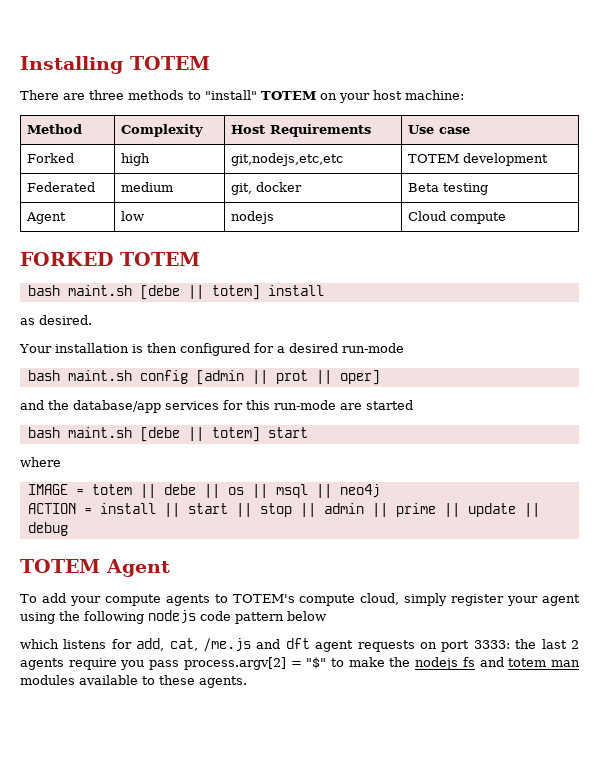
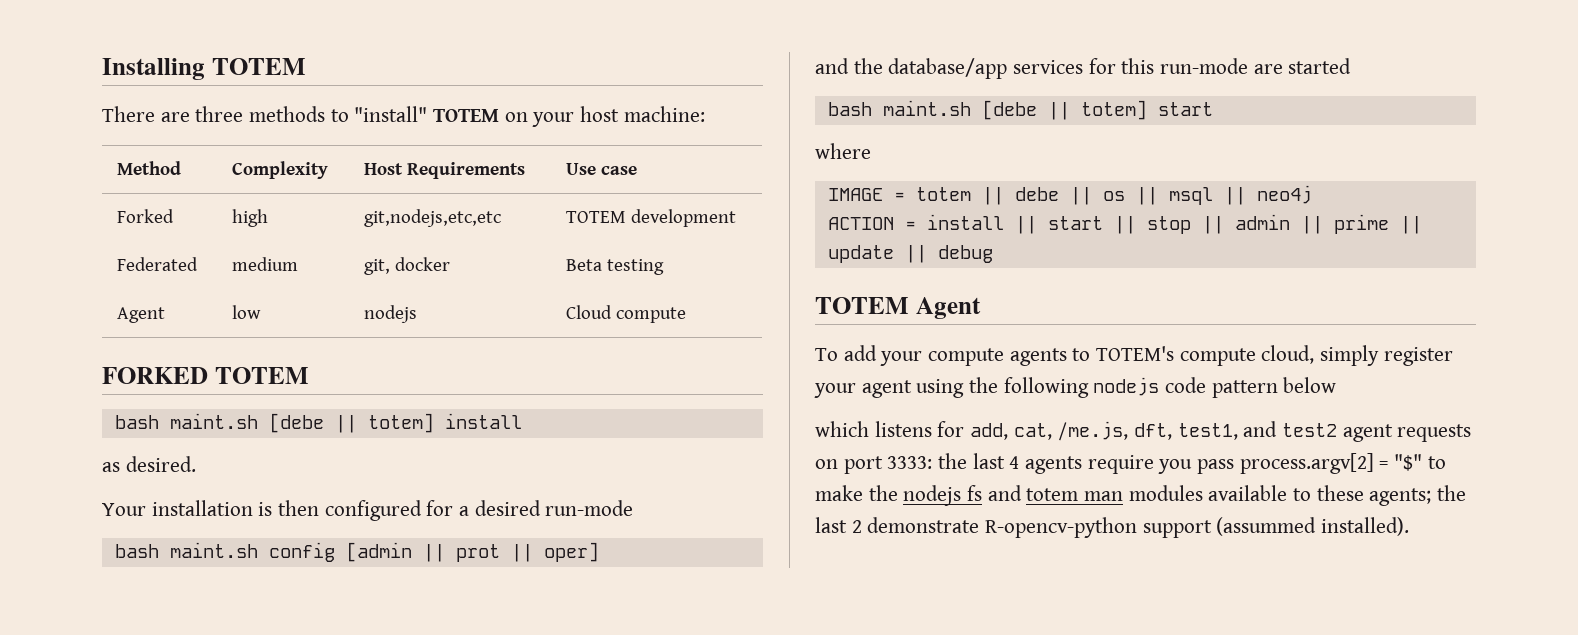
[203,638,310,652] /me.js and dft -> [1057,421,1338,441] /me.js, dft, test1, and test2
[570,640,579,649] 2 -> [1009,456,1020,469] 4
[199,676,247,688] agents. -> [1369,485,1467,506] [815,517,1410,538] agents; the last 2 demonstrate R-opencv-python support (assummed installed).

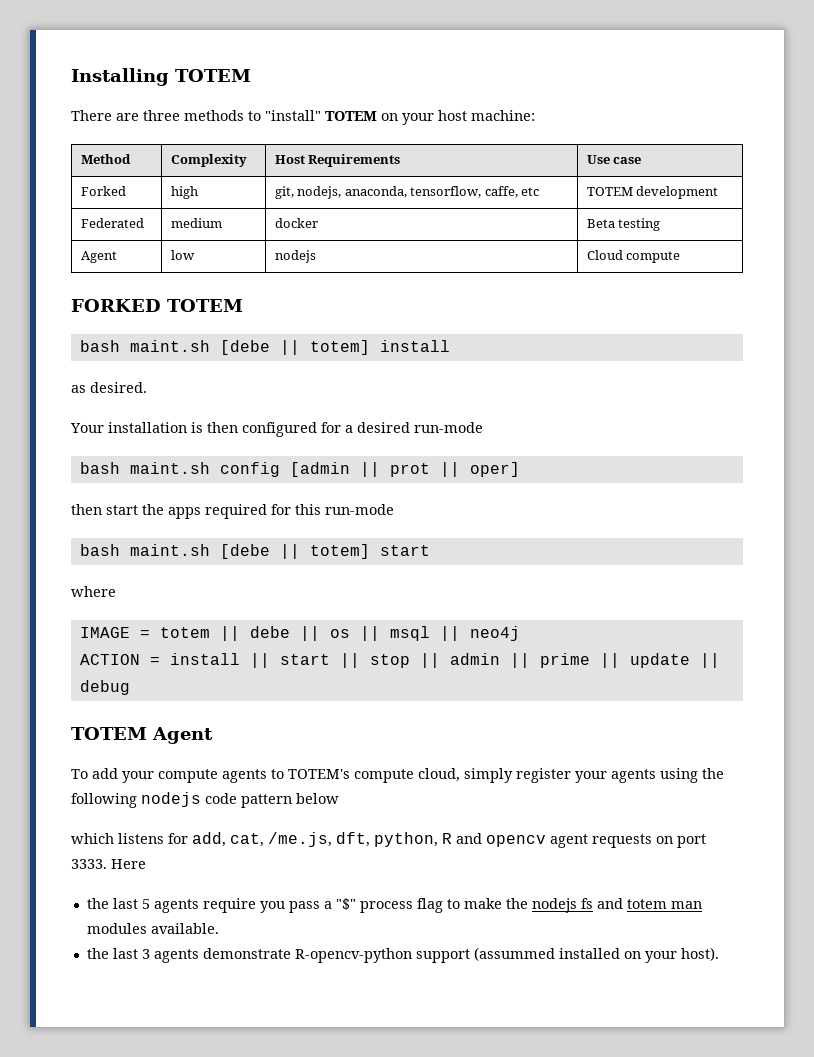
[363,209,501,227] git,nodejs,etc,etc -> [274,186,540,199] git, nodejs, anaconda, tensorflow, caffe, etc
[363,259,390,275] git, -> (222, 223) none
[815,58,1084,79] and the database/app services -> [71,504,267,519] then start the apps required
[1253,58,1352,74] are started -> (394, 509) none
[861,380,912,398] agent -> [611,769,656,783] agents
[1177,421,1338,440] test1, and test2 -> [374,832,546,847] python, R and opencv
[887,453,1020,469] 3333: the last 4 -> [71,859,146,869] [86,898,150,909] 3333. Here // the last 5
[1239,453,1423,474] process.argv[2] = "$" -> [323,898,443,913] a "$" process flag
[1208,485,1467,506] [815,517,1410,538] available to these agents; the last 2 demonstrate R-opencv-python support (assummed installed). -> [150,923,219,934] [86,947,719,963] available. // the last 3 agents demonstrate R-opencv-python support (assummed installed on your host).

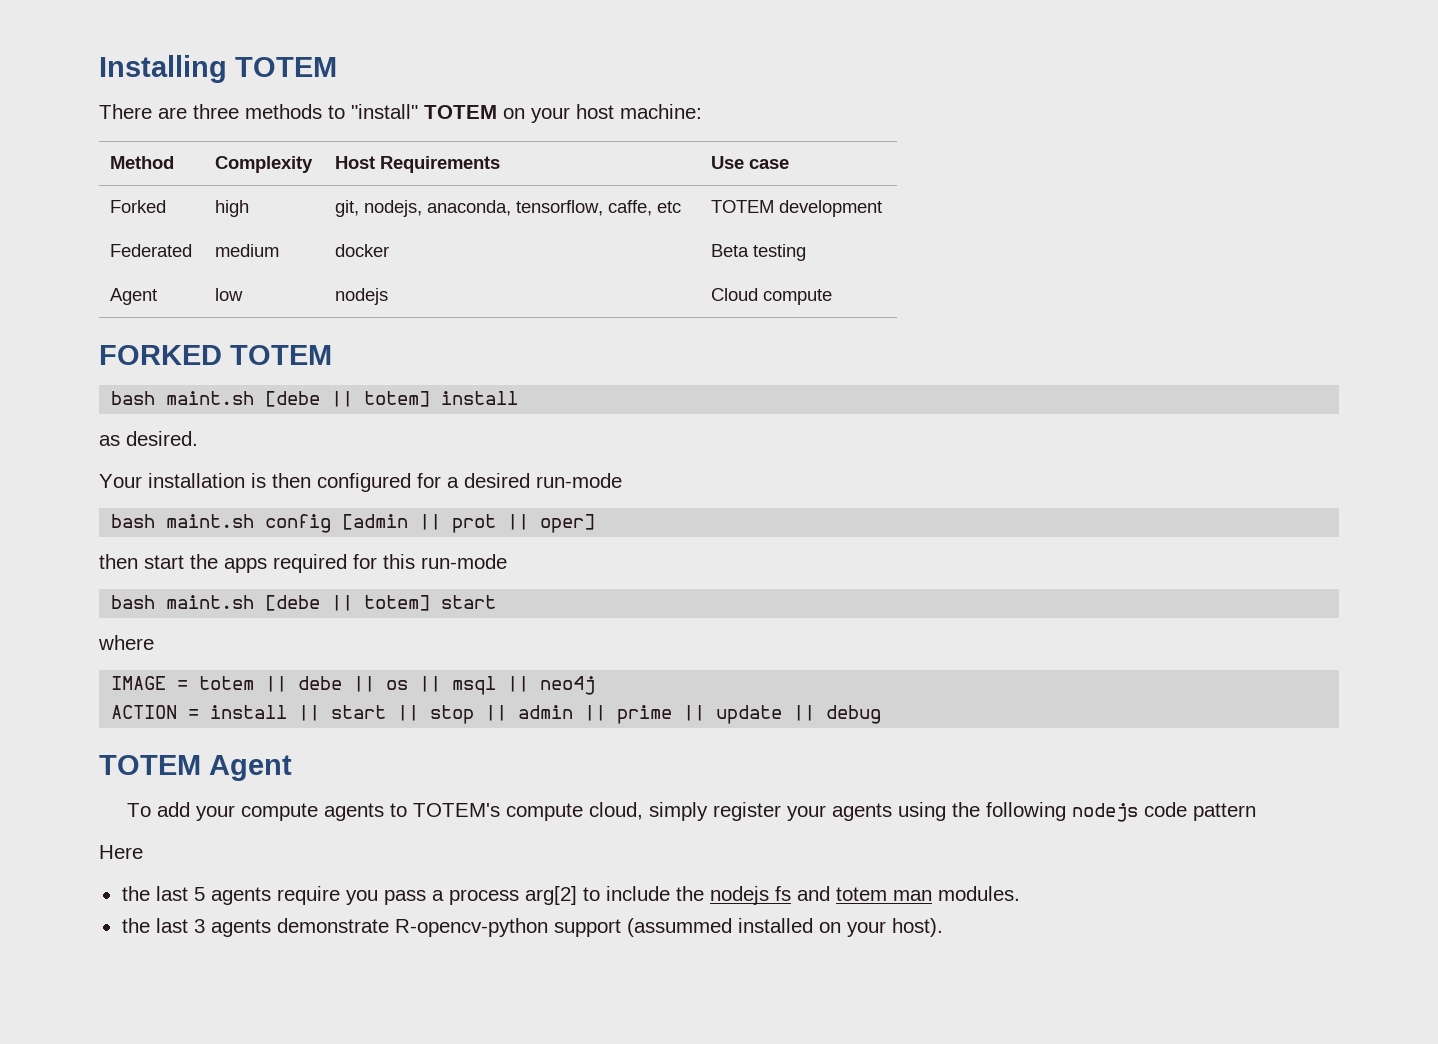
[296,793,339,804] [71,832,706,848] [71,859,107,869] below // which listens for add, cat, /me.js, dft, python, R and opencv agent requests on port 3333. -> (1257, 812) //
[335,898,502,913] "$" process flag to make -> [448,886,670,905] process arg[2] to include
[86,923,219,934] modules available. -> [937,886,1020,901] modules.

